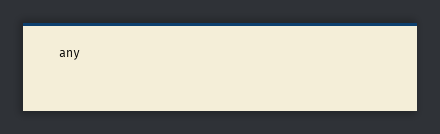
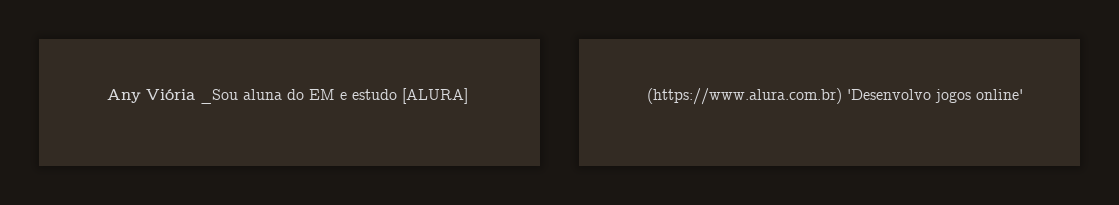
[59,50,80,60] any -> [107,88,1023,105] Any Viória _Sou aluna do EM e estudo [ALURA] (https://www.alura.com.br) 'Desenvolvo jogos online'

